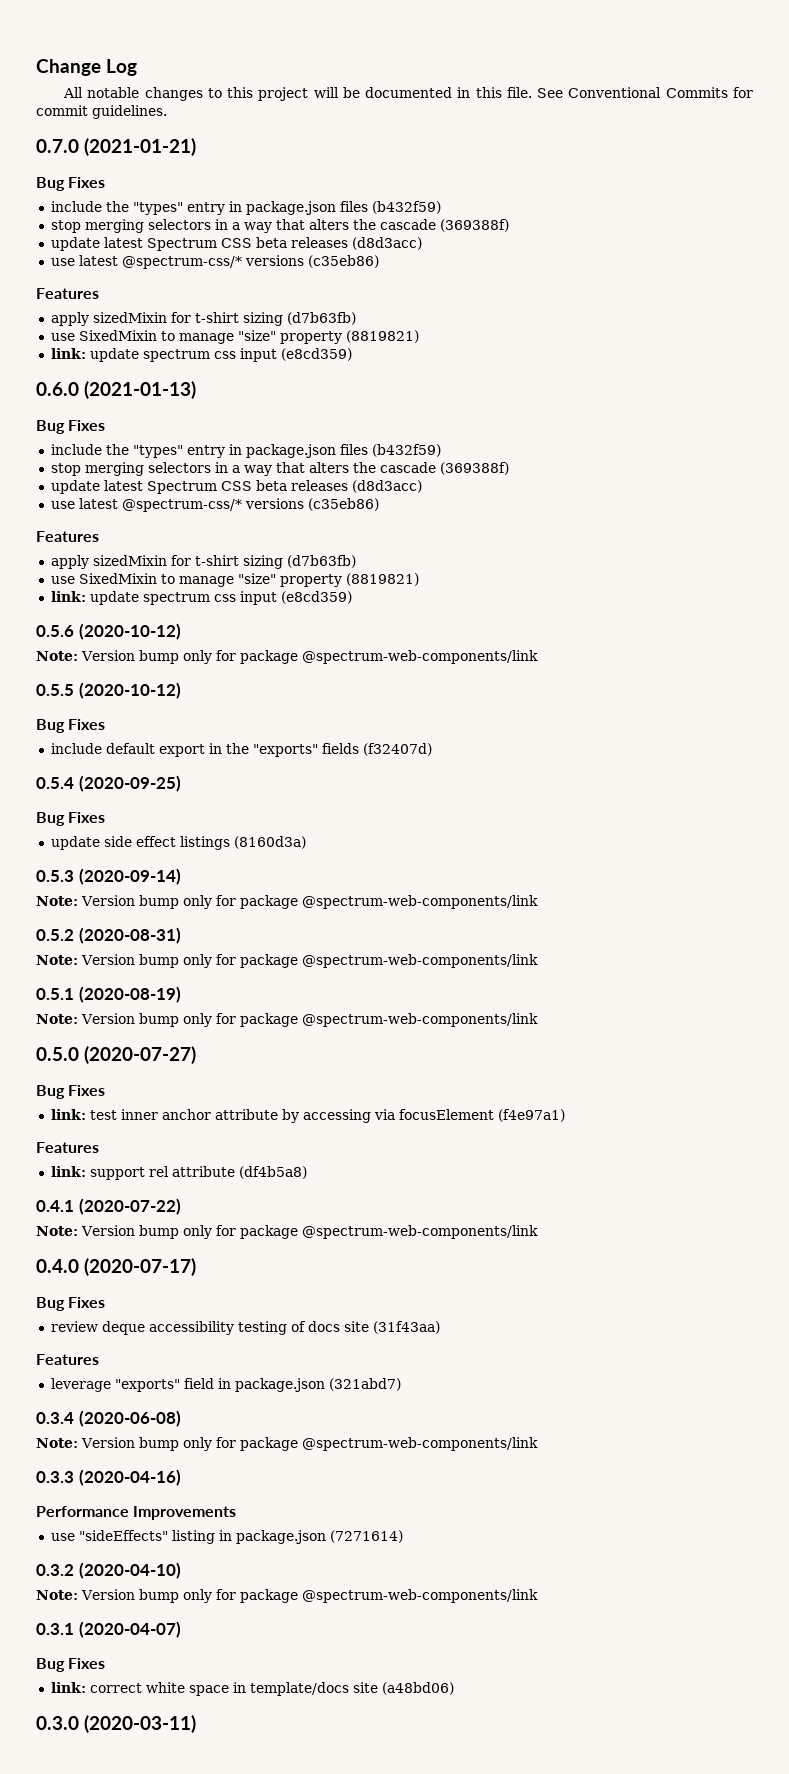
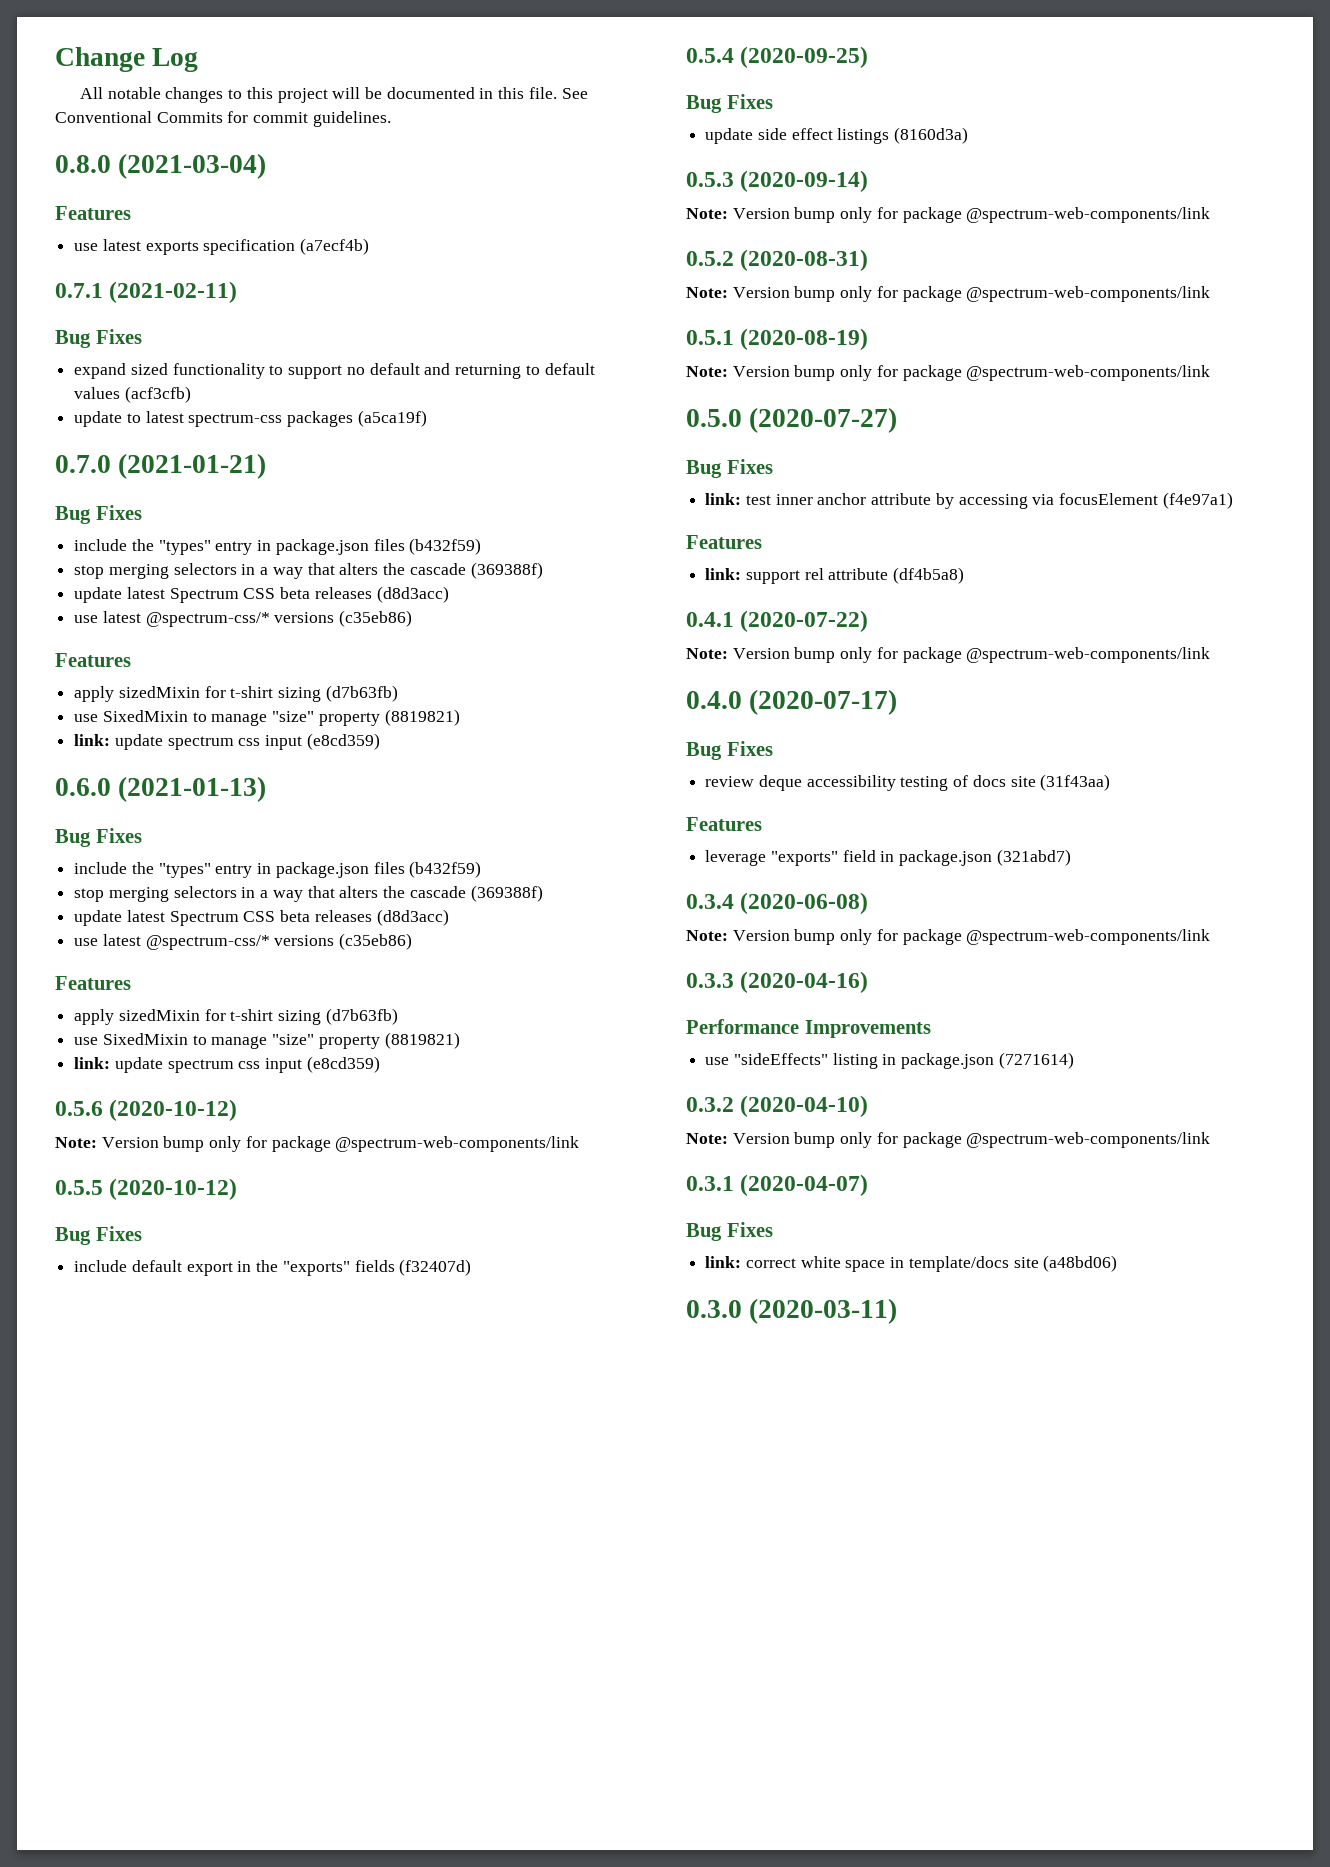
(167, 112) none -> [55,153,267,179] [55,206,131,220] [74,238,370,255] [55,281,238,303] [55,329,142,348] [74,363,595,379] [74,386,191,403] [74,410,427,427] // 0.8.0 (2021-03-04) // Features // use latest exports specification (a7ecf4b) // 0.7.1 (2021-02-11) // Bug Fixes // expand sized functionality to support no default and returning to default values (acf3cfb) // update to latest spectrum-css packages (a5ca19f)

